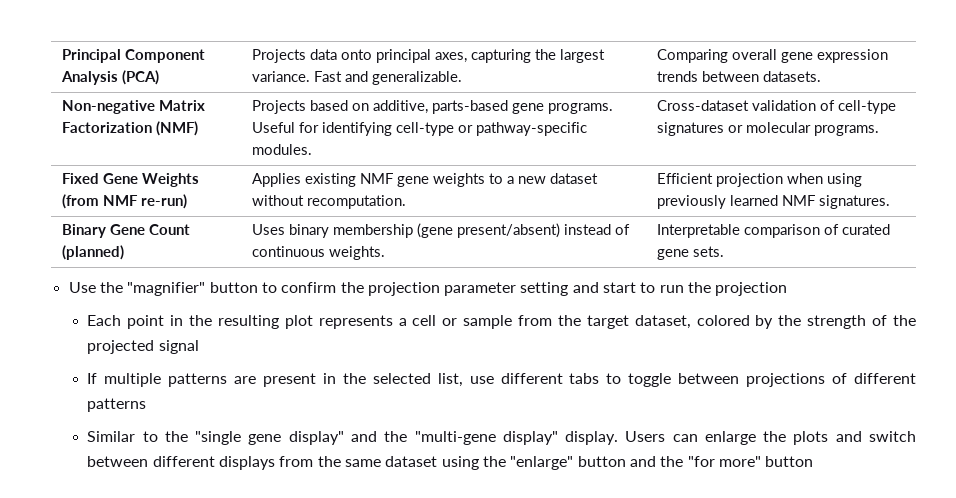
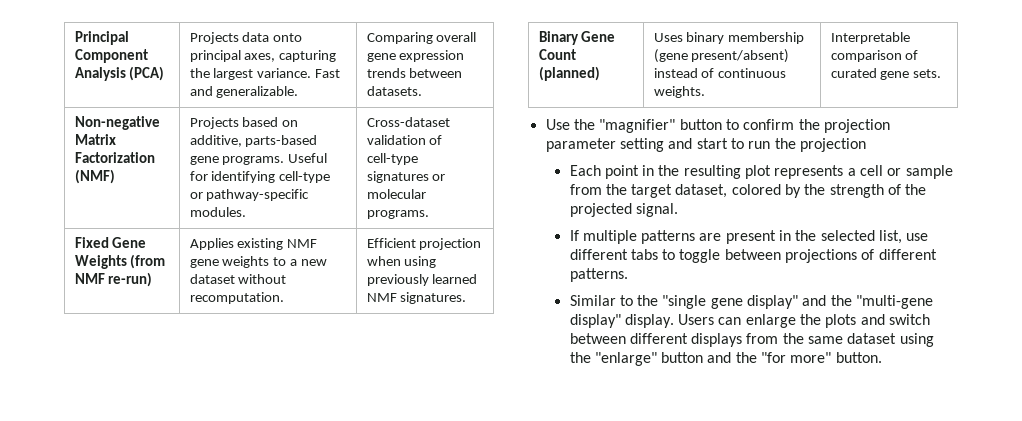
[158,340,199,354] signal -> [635,203,678,217] signal.
[87,398,147,412] patterns -> [569,268,628,282] patterns.
[765,456,814,467] button -> [835,352,882,363] button.

